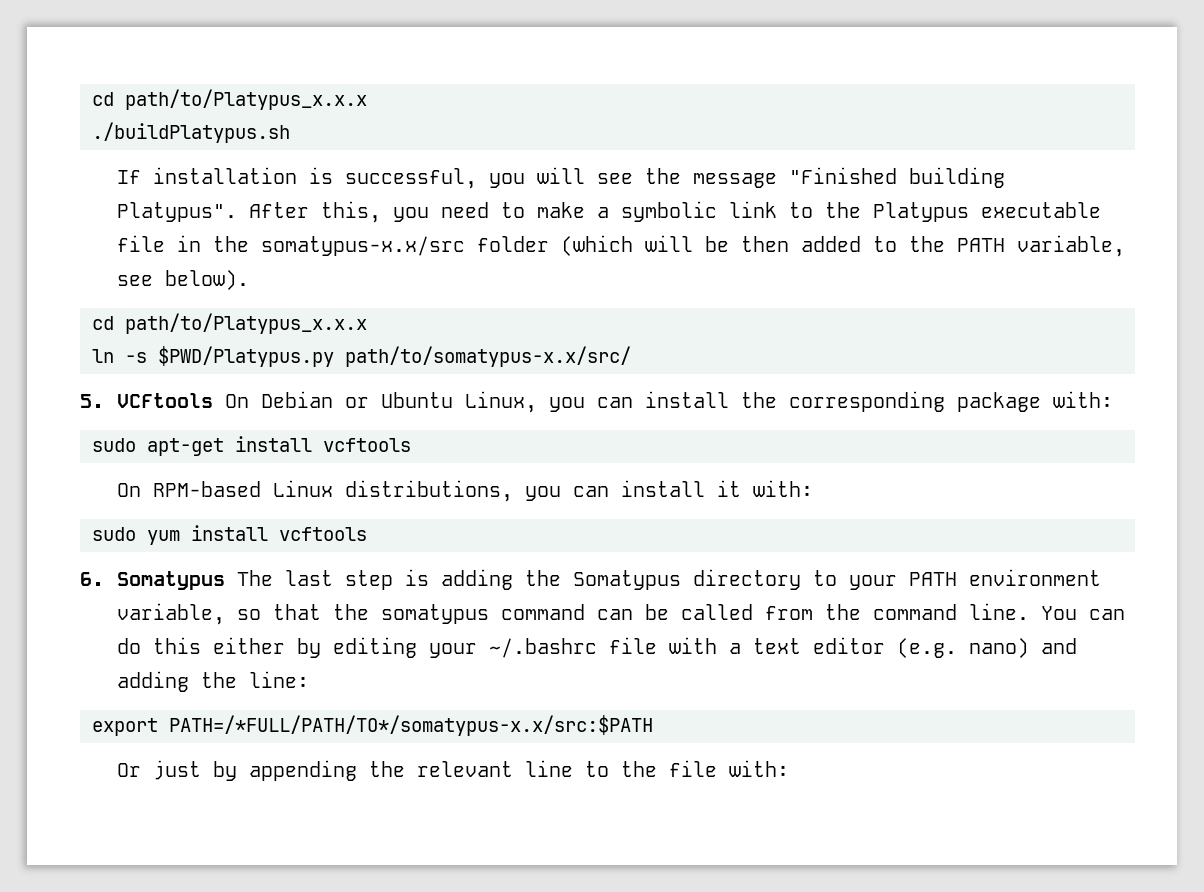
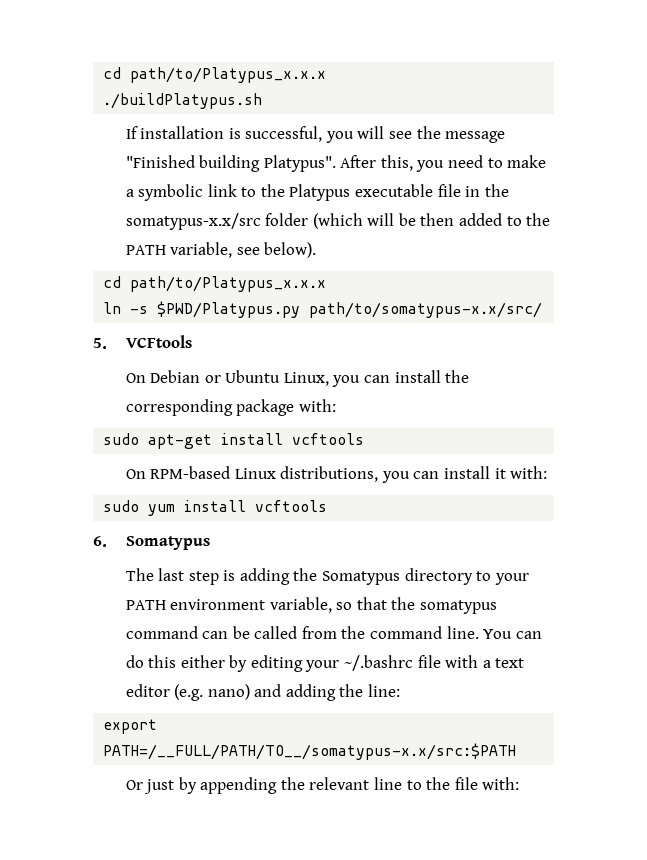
(214, 400) none -> (192, 341) //
(226, 580) none -> (210, 543) //
[169,715,653,736] PATH=/*FULL/PATH/TO*/somatypus-x.x/src:$PATH -> [103,743,517,760] PATH=/__FULL/PATH/TO__/somatypus-x.x/src:$PATH

